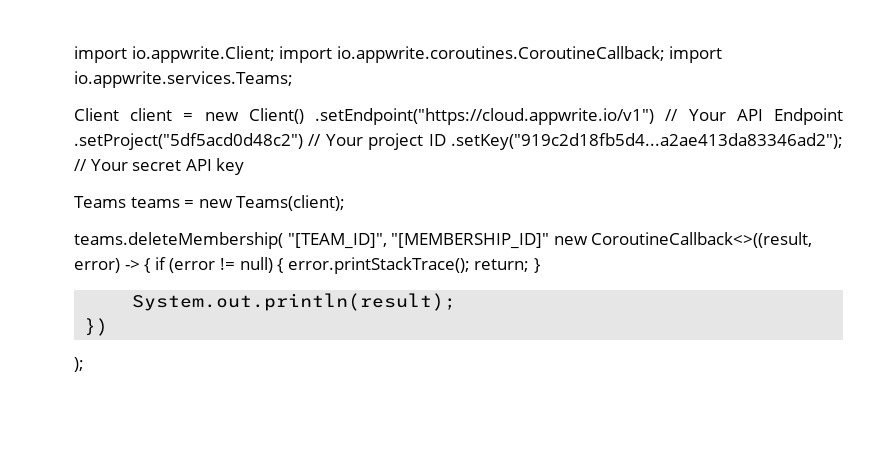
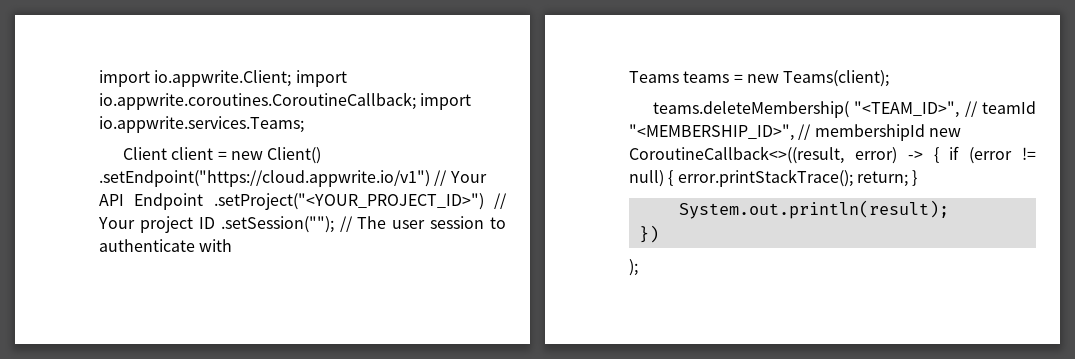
[74,133,303,150] .setProject("5df5acd0d48c2") -> [213,193,484,210] .setProject("<YOUR_PROJECT_ID>")
[451,133,843,150] [74,158,245,175] .setKey("919c2d18fb5d4...a2ae413da83346ad2"); // Your secret API key -> [220,216,506,233] [99,239,233,252] .setSession(""); // The user session to authenticate with
[287,233,550,249] "[TEAM_ID]", "[MEMBERSHIP_ID]" -> [854,101,1036,118] [629,124,925,141] "<TEAM_ID>", // teamId "<MEMBERSHIP_ID>", // membershipId

